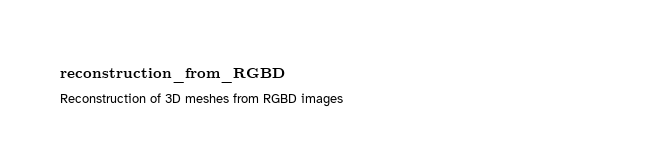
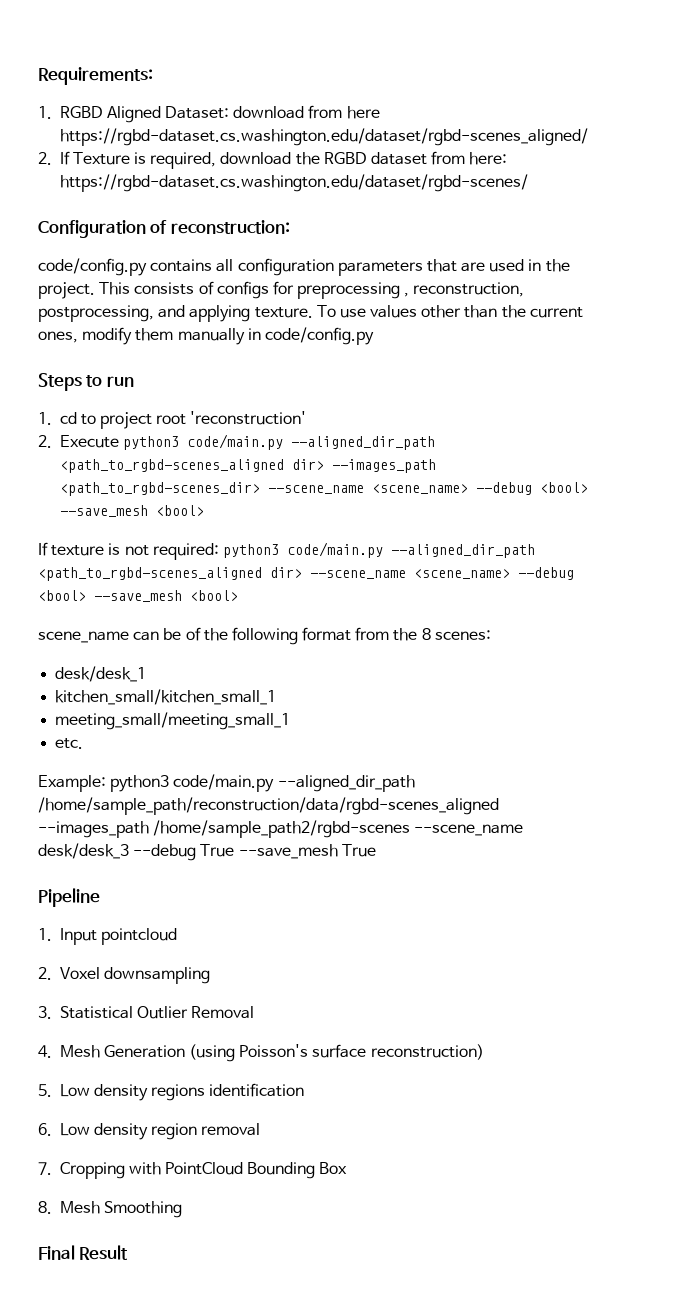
[60,68,285,83] [60,93,343,107] reconstruction_from_RGBD // Reconstruction of 3D meshes from RGBD images -> [38,67,153,85] [38,105,380,123] [59,128,588,146] [38,151,508,169] [59,174,528,192] [38,220,290,238] [38,258,570,276] [38,281,525,299] [38,305,583,322] [38,327,374,345] [38,373,134,391] [38,411,307,429] [38,434,435,450] [59,459,436,473] [59,482,588,496] [59,505,204,517] [38,542,535,560] [38,567,574,581] [38,590,238,602] [38,627,491,645] [55,666,147,682] [55,689,277,705] [55,712,291,730] [55,738,84,749] [38,774,415,792] [38,797,499,815] [38,820,524,838] [38,843,376,861] [38,888,100,907] [38,928,177,945] [38,967,210,984] [38,1006,255,1019] [38,1044,484,1062] [38,1083,305,1101] [38,1123,261,1140] [38,1162,348,1179] [38,1201,182,1218] [38,1245,129,1260] Requirements: // 1. RGBD Aligned Dataset: download from here https://rgbd-dataset.cs.washington.edu/dataset/rgbd-scenes_aligned/ // 2. If Texture is required, download the RGBD dataset from here: https://rgbd-dataset.cs.washington.edu/dataset/rgbd-scenes/ // Configuration of reconstruction: // code/config.py contains all configuration parameters that are used in the project. This consists of configs for preprocessing , reconstruction, postprocessing, and applying texture. To use values other than the current ones, modify them manually in code/config.py // Steps to run // 1. cd to project root 'reconstruction' // 2. Execute python3 code/main.py --aligned_dir_path <path_to_rgbd-scenes_aligned dir> --images_path <path_to_rgbd-scenes_dir> --scene_name <scene_name> --debug <bool> --save_mesh <bool> // If texture is not required: python3 code/main.py --aligned_dir_path <path_to_rgbd-scenes_aligned dir> --scene_name <scene_name> --debug <bool> --save_mesh <bool> // scene_name can be of the following format from the 8 scenes: // desk/desk_1 // kitchen_small/kitchen_small_1 // meeting_small/meeting_small_1 // etc. // Example: python3 code/main.py --aligned_dir_path /home/sample_path/reconstruction/data/rgbd-scenes_aligned --images_path /home/sample_path2/rgbd-scenes --scene_name desk/desk_3 --debug True --save_mesh True // Pipeline // 1. Input pointcloud // 2. Voxel downsampling // 3. Statistical Outlier Removal // 4. Mesh Generation (using Poisson's surface reconstruction) // 5. Low density regions identification // 6. Low density region removal // 7. Cropping with PointCloud Bounding Box // 8. Mesh Smoothing // Final Result

